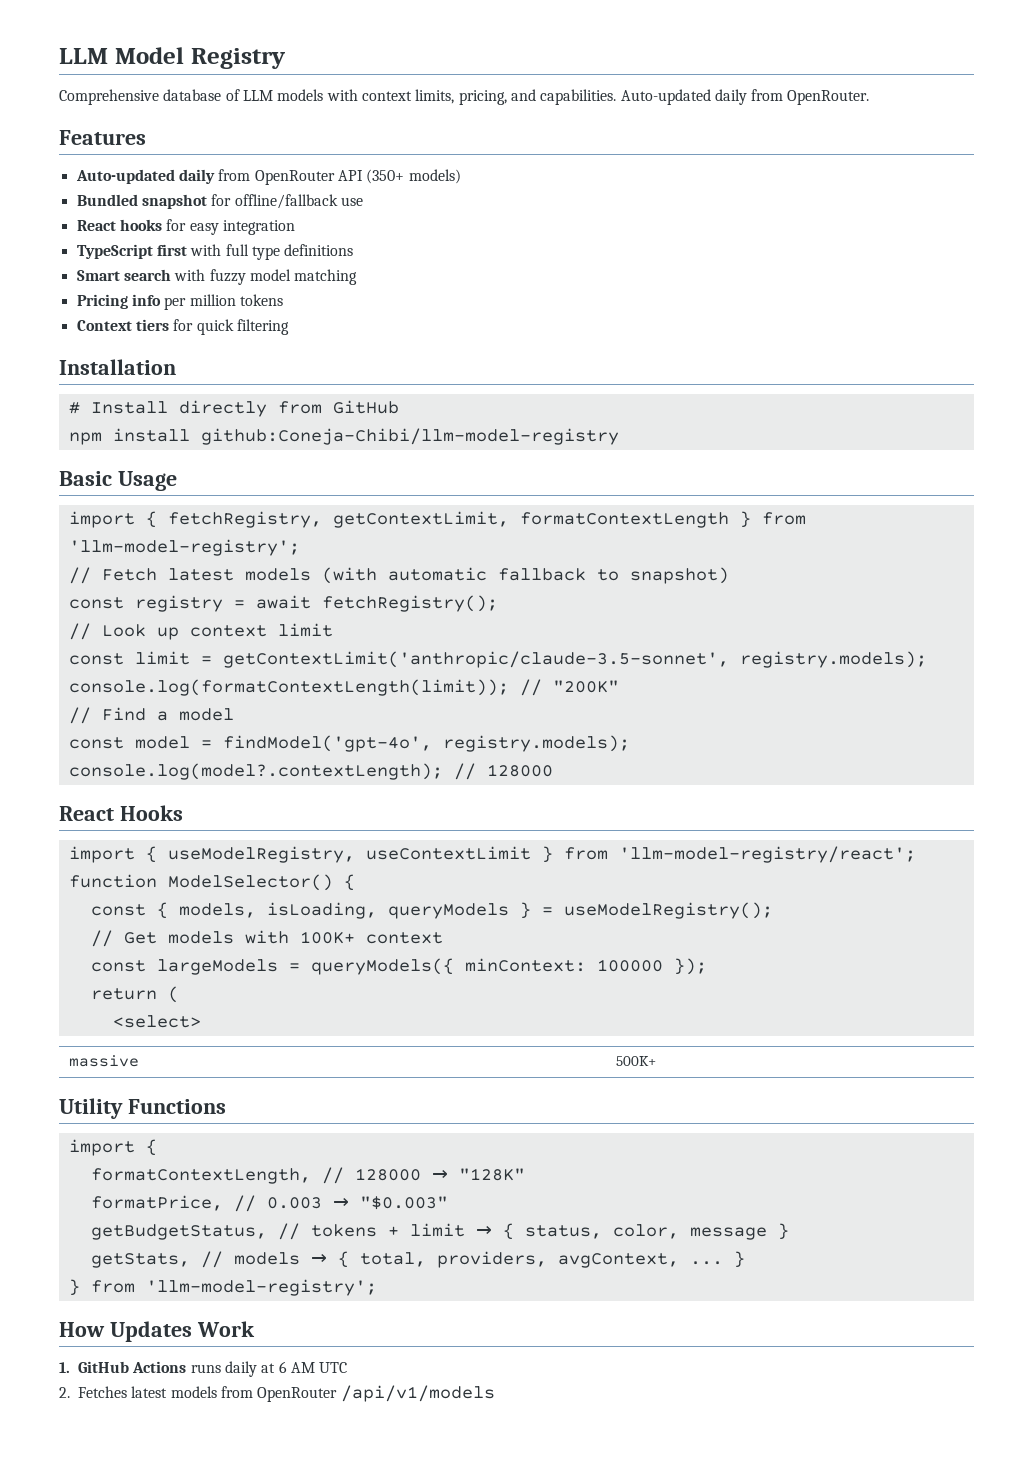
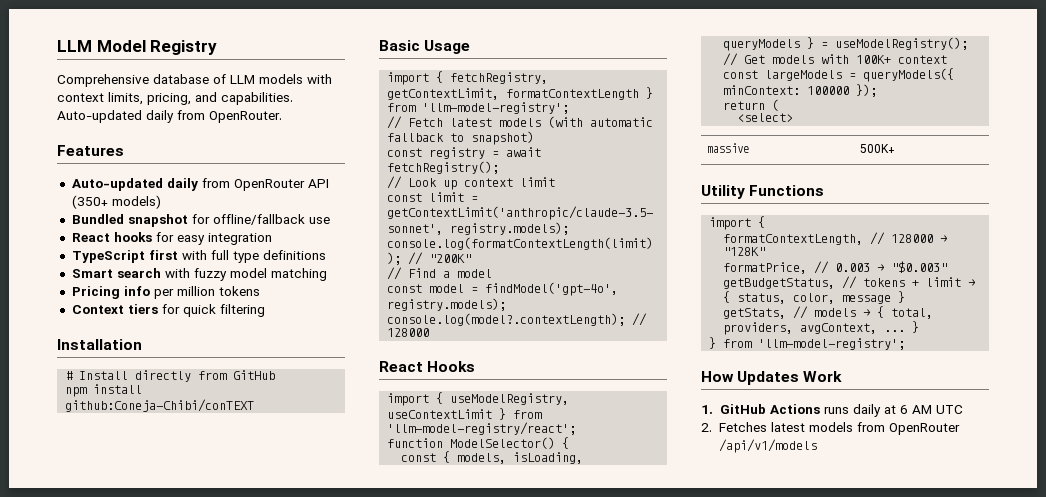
[200,428,619,445] github:Coneja-Chibi/llm-model-registry -> [65,399,255,412] github:Coneja-Chibi/conTEXT

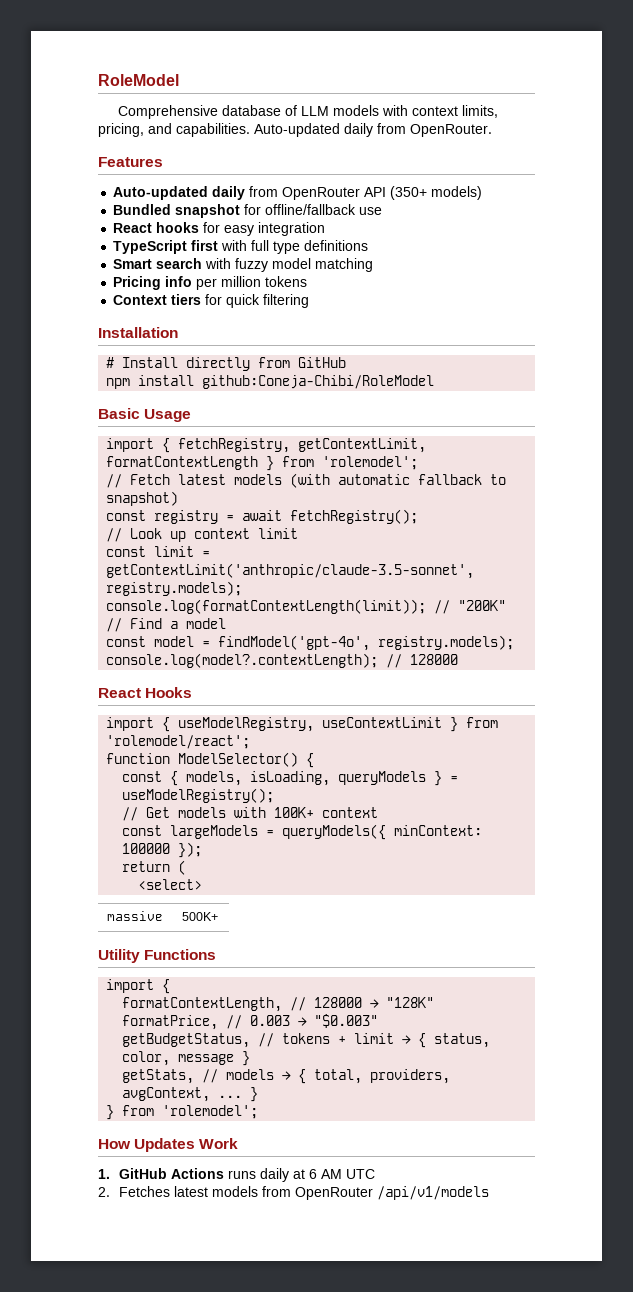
[57,40,218,55] LLM Model Registry -> [98,74,179,86] RoleModel
[65,399,255,412] github:Coneja-Chibi/conTEXT -> [202,375,435,389] github:Coneja-Chibi/RoleModel
[422,102,570,114] 'llm-model-registry'; -> [322,456,419,470] 'rolemodel';
[387,422,577,435] 'llm-model-registry/react'; -> [106,735,251,749] 'rolemodel/react';
[758,338,906,350] 'llm-model-registry'; -> [162,1105,259,1119] 'rolemodel';

